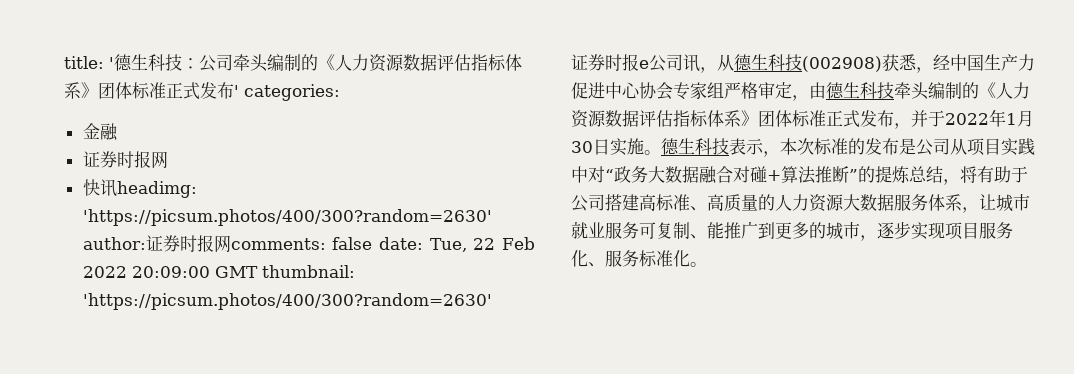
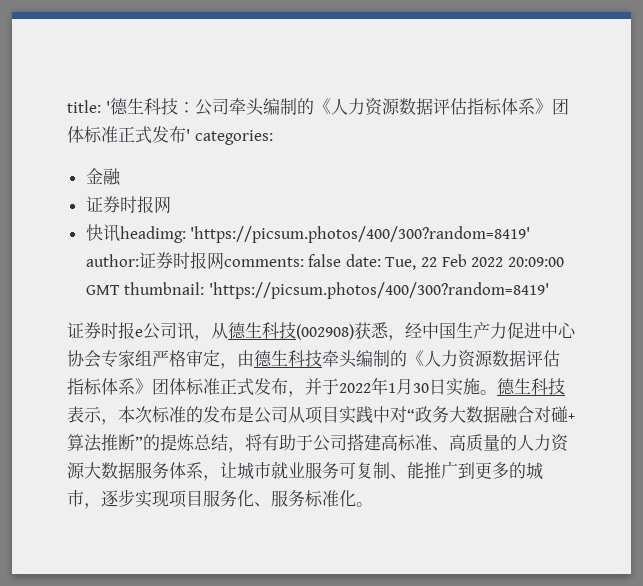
[82,209,492,226] 'https://picsum.photos/400/300?random=2630' -> [190,226,531,243] 'https://picsum.photos/400/300?random=8419'
[82,293,492,310] 'https://picsum.photos/400/300?random=2630' -> [208,282,549,299] 'https://picsum.photos/400/300?random=8419'

